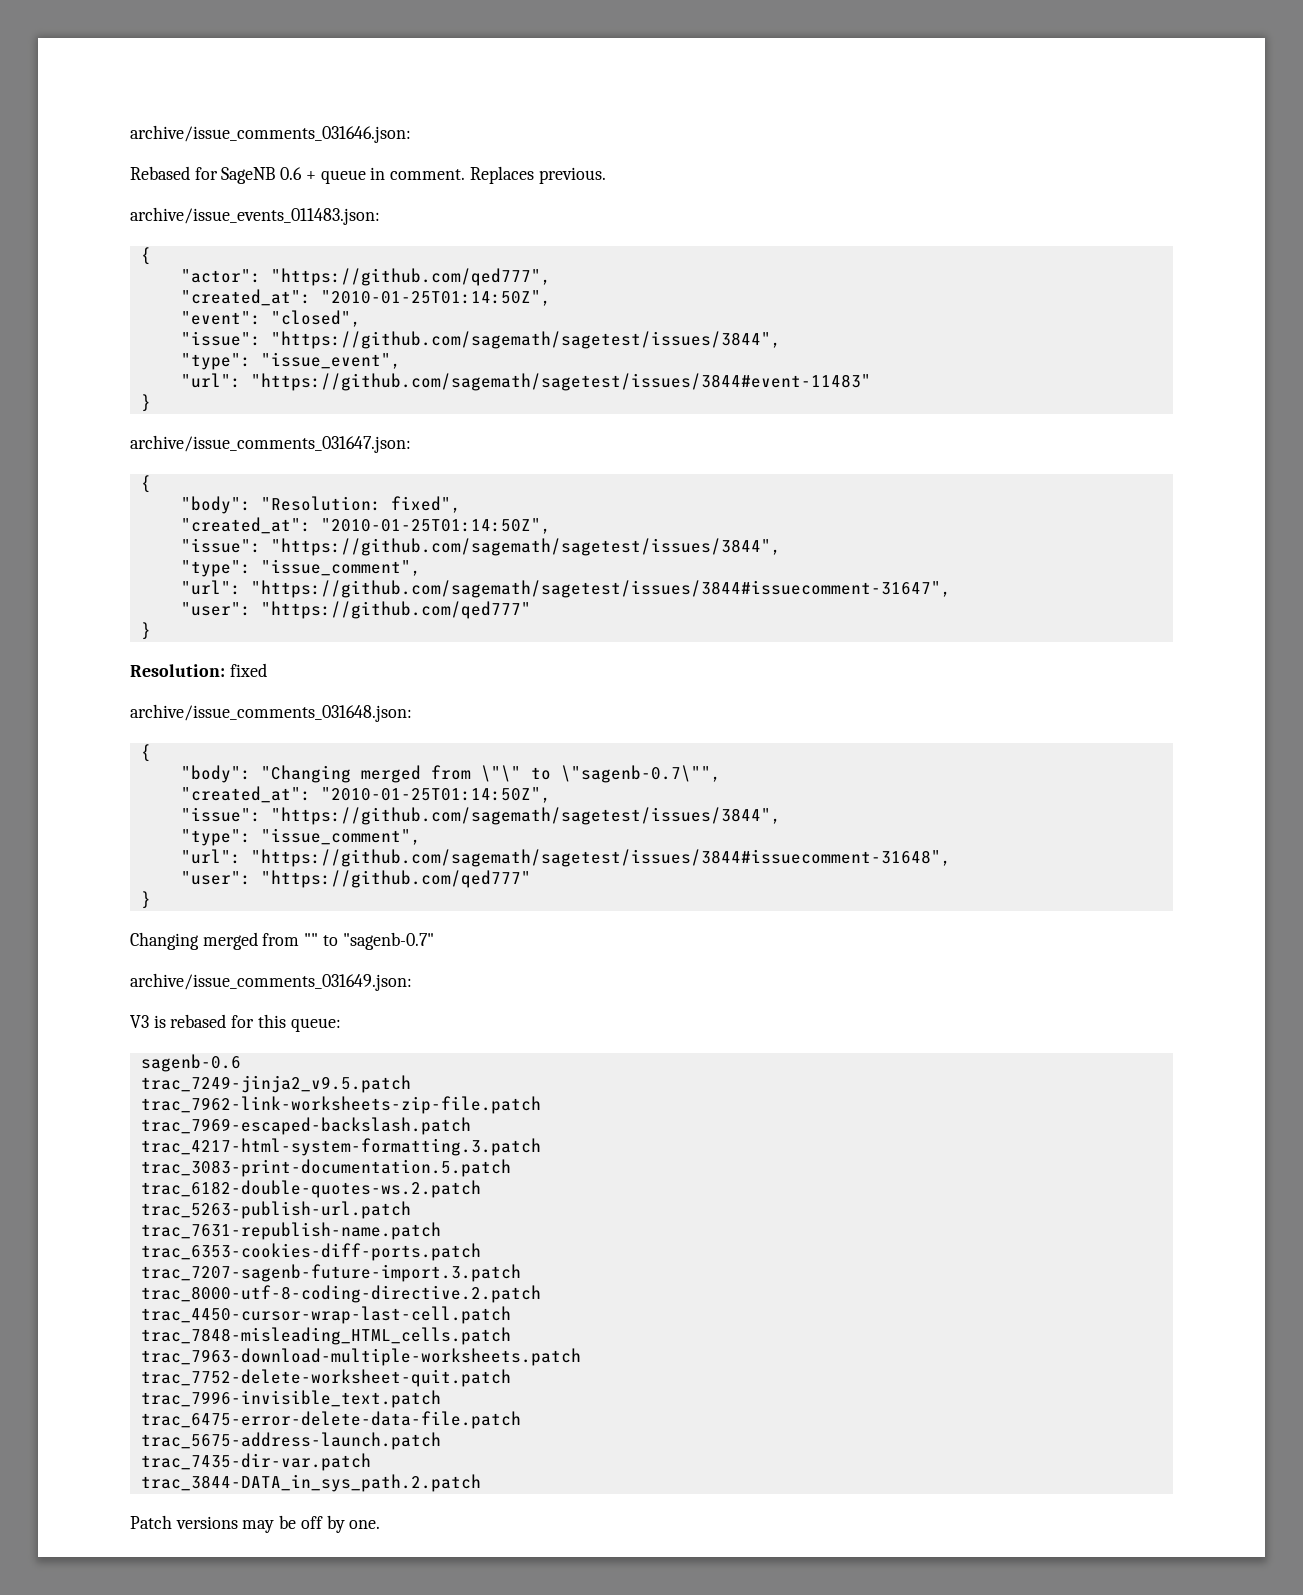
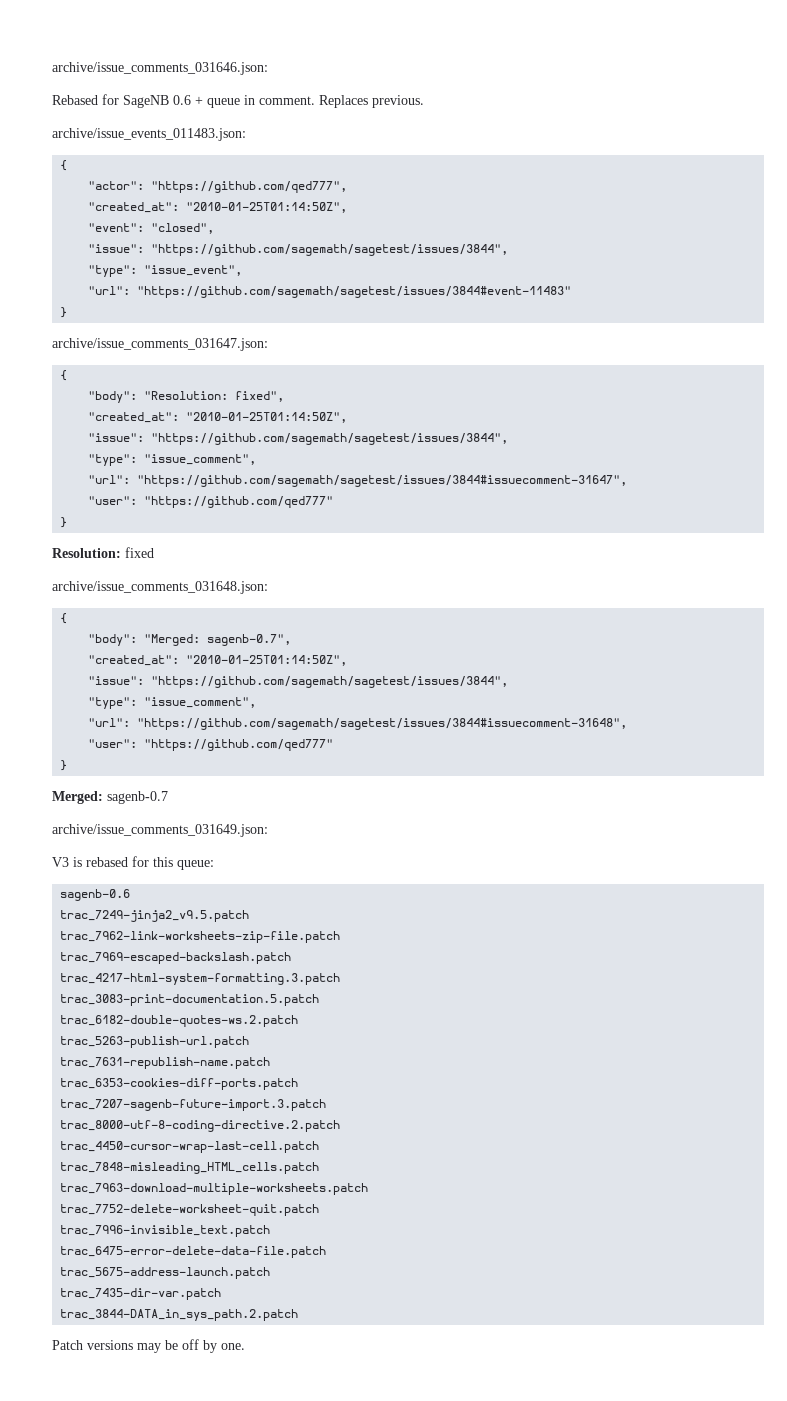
[260,765,721,783] "Changing merged from \"\" to \"sagenb-0.7\"", -> [144,634,292,646] "Merged: sagenb-0.7",
[130,932,434,950] Changing merged from "" to "sagenb-0.7" -> [52,791,168,804] Merged: sagenb-0.7

